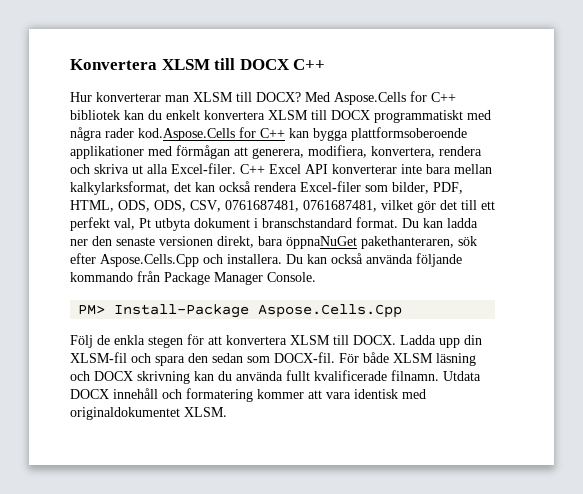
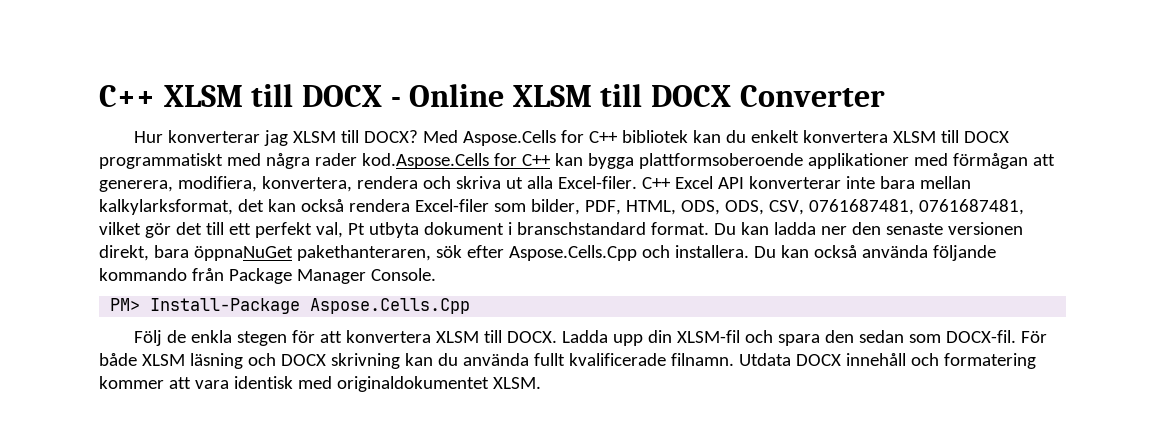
[70,58,326,70] Konvertera XLSM till DOCX C++ -> [99,84,885,107] C++ XLSM till DOCX - Online XLSM till DOCX Converter
[165,95,189,102] man -> [264,130,289,146] jag

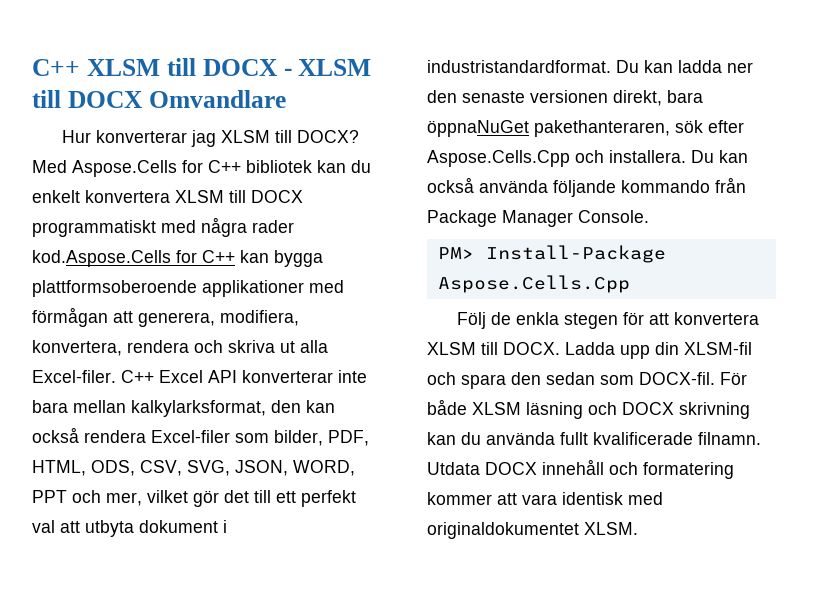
[409,84,885,107] Online XLSM till DOCX Converter -> [298,59,372,76] [32,90,286,108] XLSM till DOCX Omvandlare
[237,199,264,212] det -> [271,400,301,413] den
[724,199,1024,215] ODS, CSV, 0761687481, 0761687481, -> [140,460,355,476] [32,490,142,506] CSV, SVG, JSON, WORD, PPT och mer,
[315,222,365,238] val, Pt -> [32,520,80,533] val att
[516,222,709,235] branschstandard format. -> [427,60,611,73] industristandardformat.

